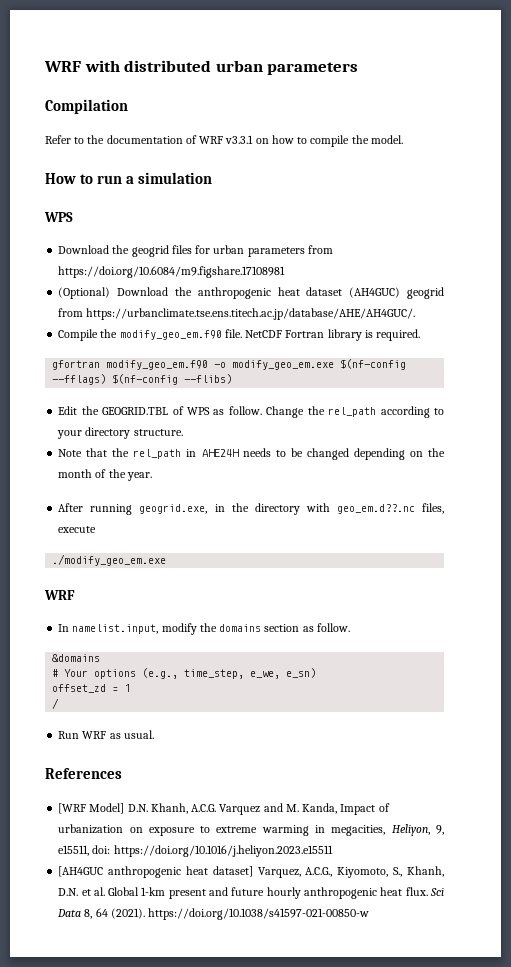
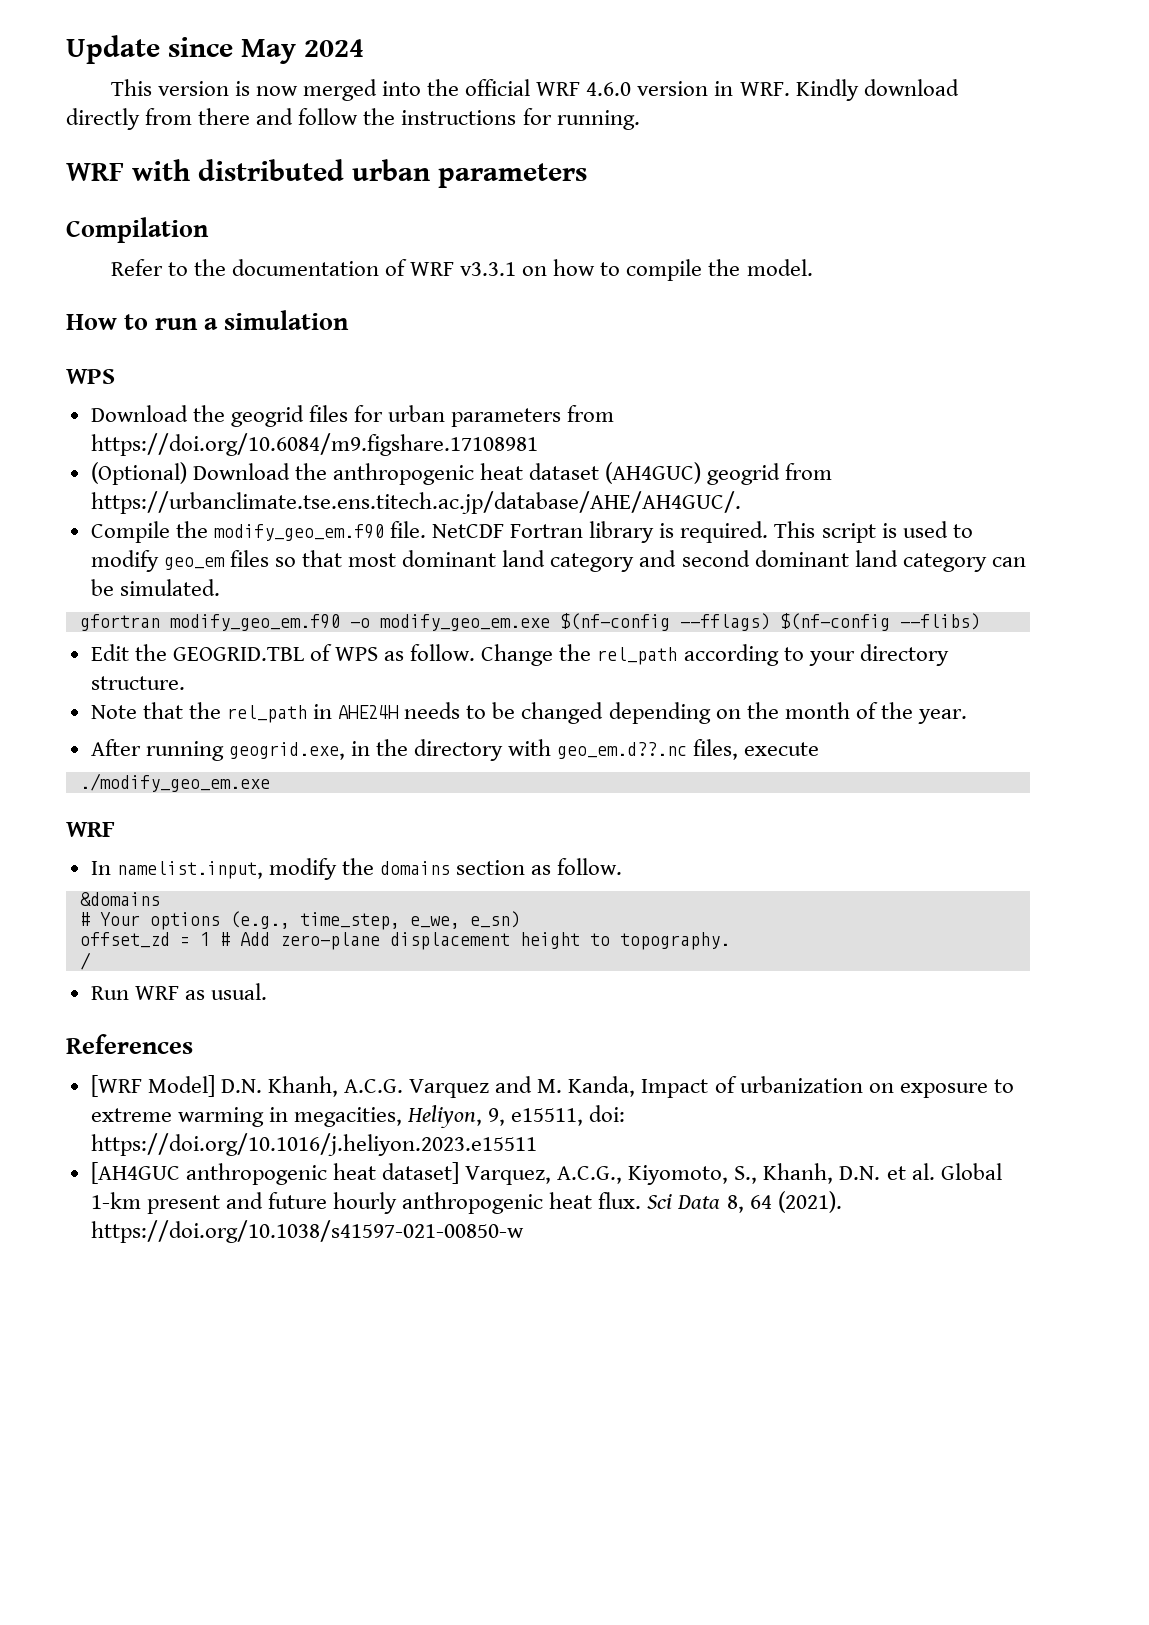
(44, 66) none -> [66,35,364,64] [110,79,959,101] [66,108,640,130] Update since May 2024 // This version is now merged into the official WRF 4.6.0 version in WRF. Kindly download directly from there and follow the instructions for running. //
(421, 335) none -> [774,521,973,543] [90,550,1026,572] [90,579,220,596] This script is used to modify geo_em files so that most dominant land category and second dominant land category can be simulated.
(131, 688) none -> [219,932,730,950] # Add zero-plane displacement height to topography.

